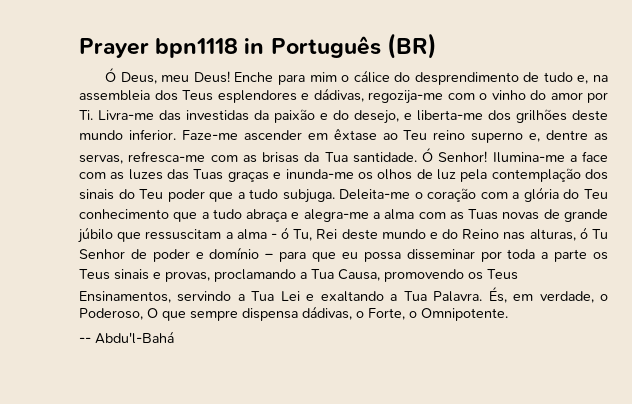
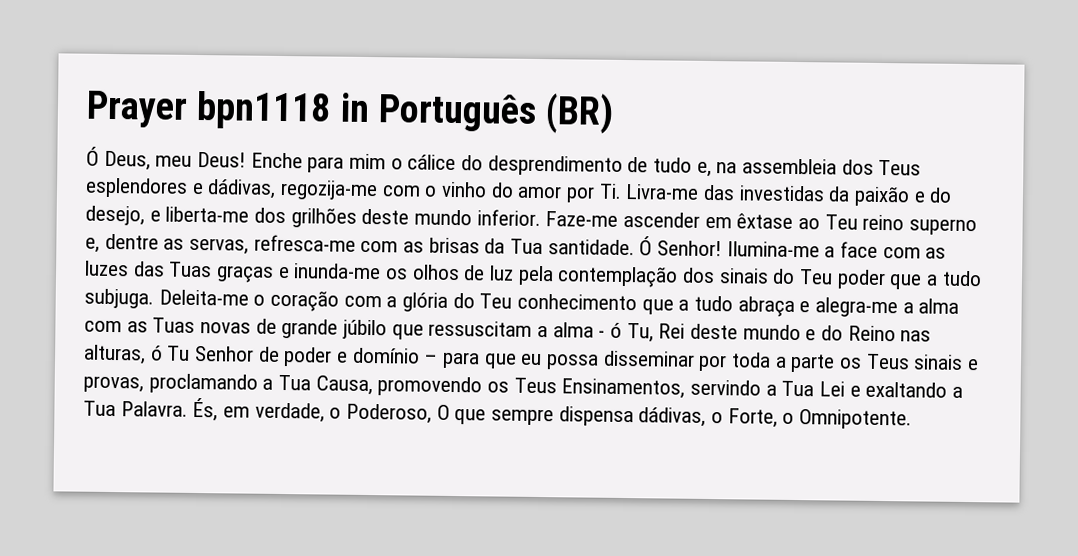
[79,331,174,344] // -- Abdu'l-Bahá -> (913, 419) none

